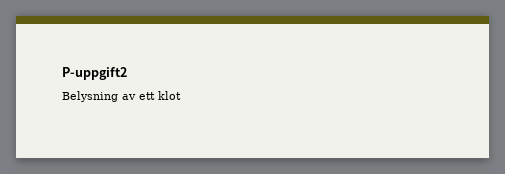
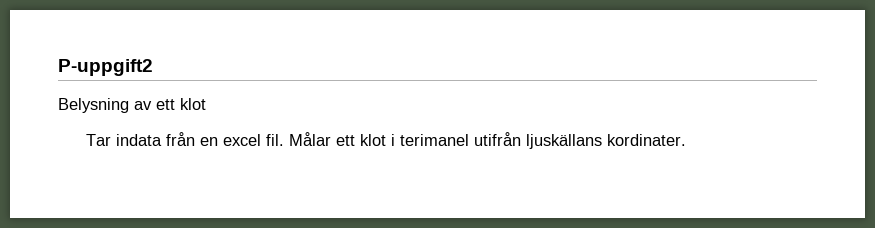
(181, 95) none -> [85,132,686,149] // Tar indata från en excel fil. Målar ett klot i terimanel utifrån ljuskällans kordinater.

